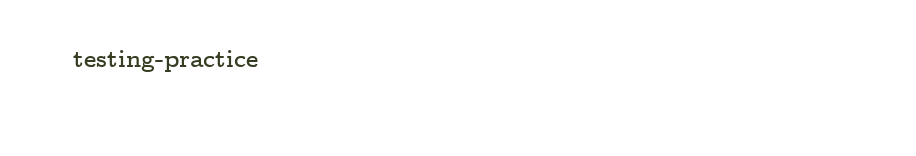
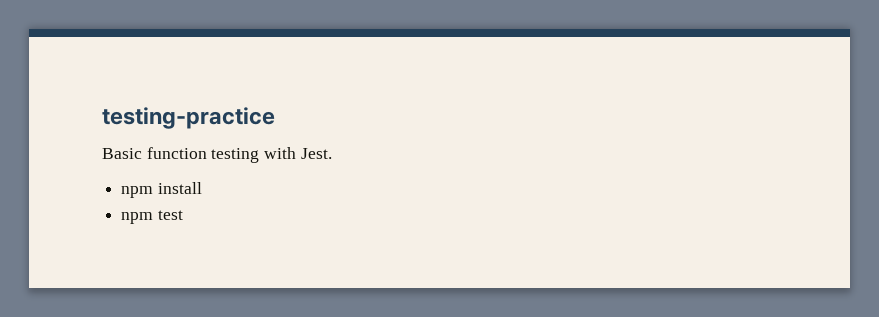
(258, 61) none -> [102,147,332,163] [121,182,202,198] [121,210,183,224] // Basic function testing with Jest. // npm install // npm test

